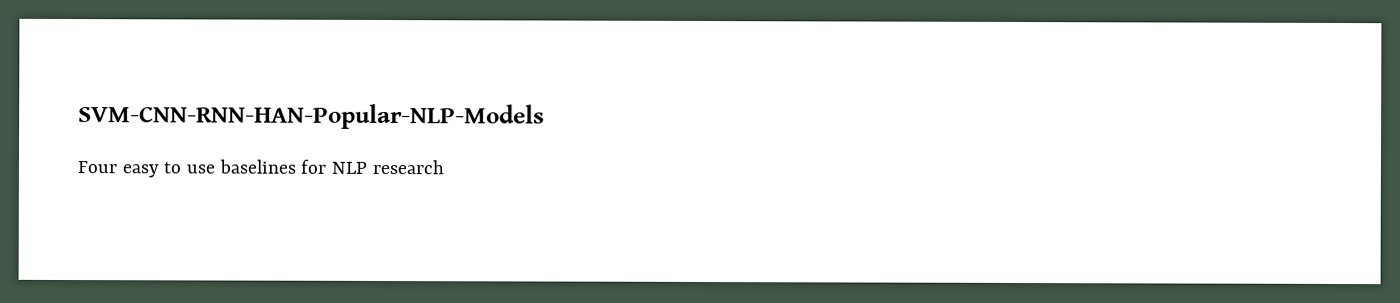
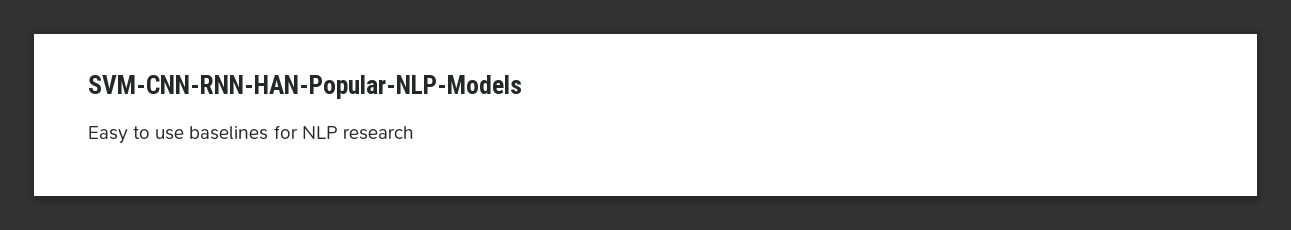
[77,161,159,178] Four easy -> [88,126,128,144] Easy

